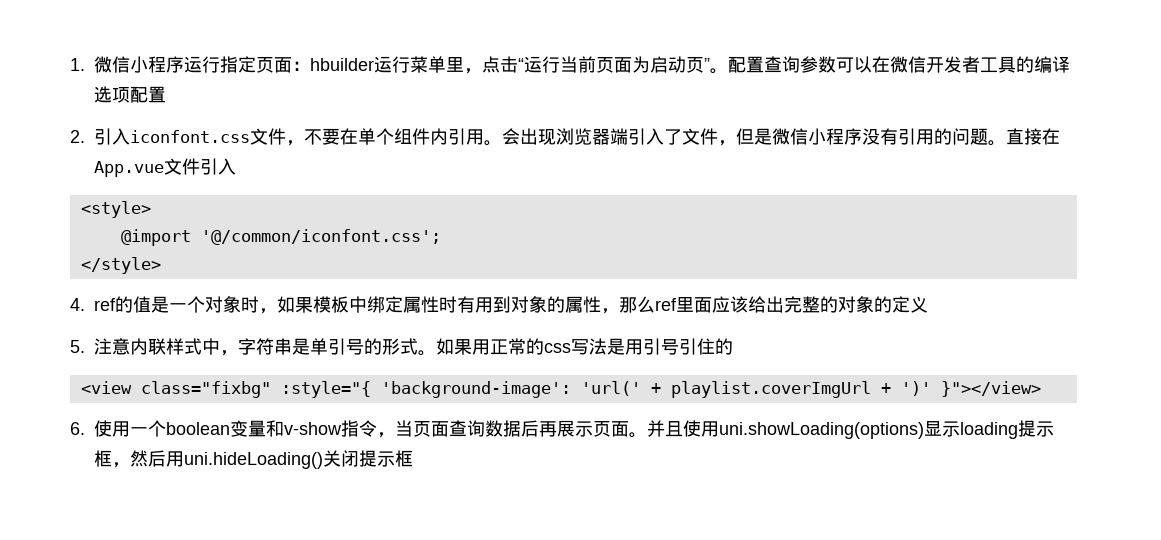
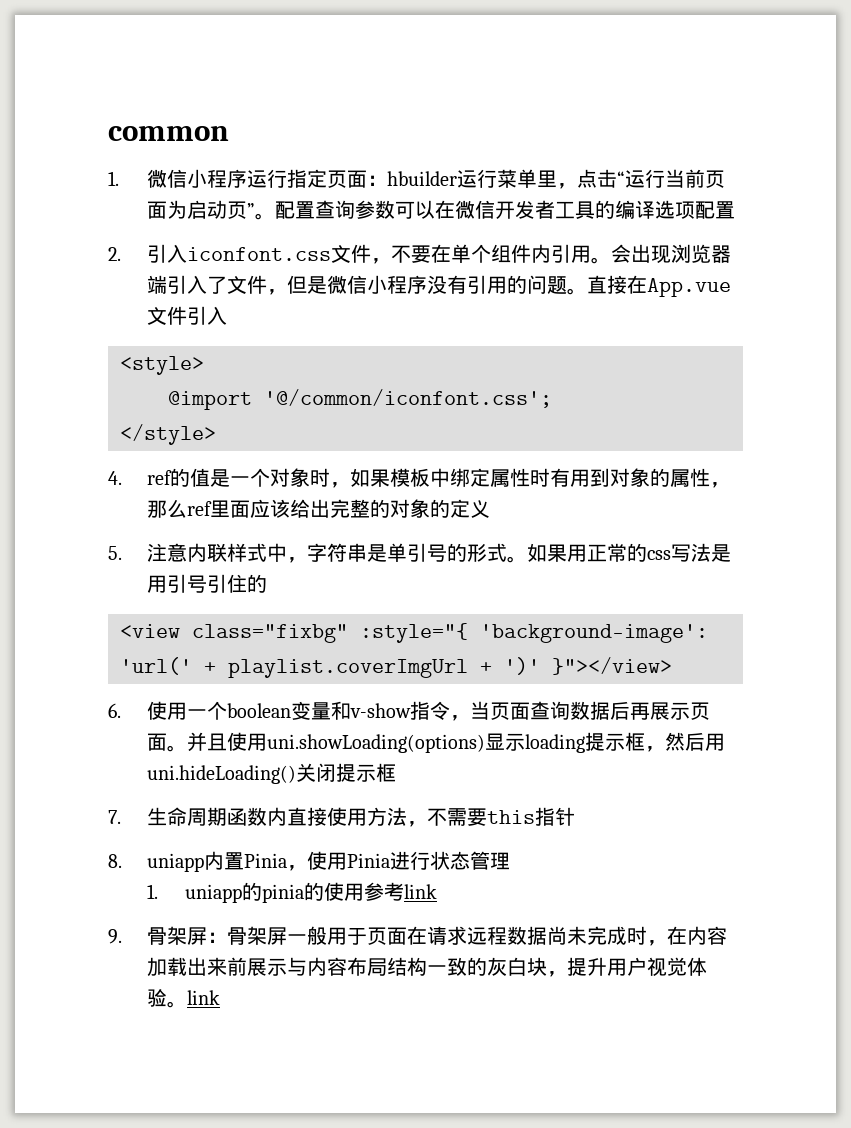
(70, 64) none -> [108,126,229,141] common //
(413, 458) none -> [108,807,575,827] [108,851,510,872] [146,882,438,903] [108,926,727,946] [146,957,707,977] [146,989,220,1008] // 7.生命周期函数内直接使用方法，不需要this指针 // 8. uniapp内置Pinia，使用Pinia进行状态管理 // 1. uniapp的pinia的使用参考link // 9.骨架屏：骨架屏一般用于页面在请求远程数据尚未完成时，在内容加载出来前展示与内容布局结构一致的灰白块，提升用户视觉体验。link

